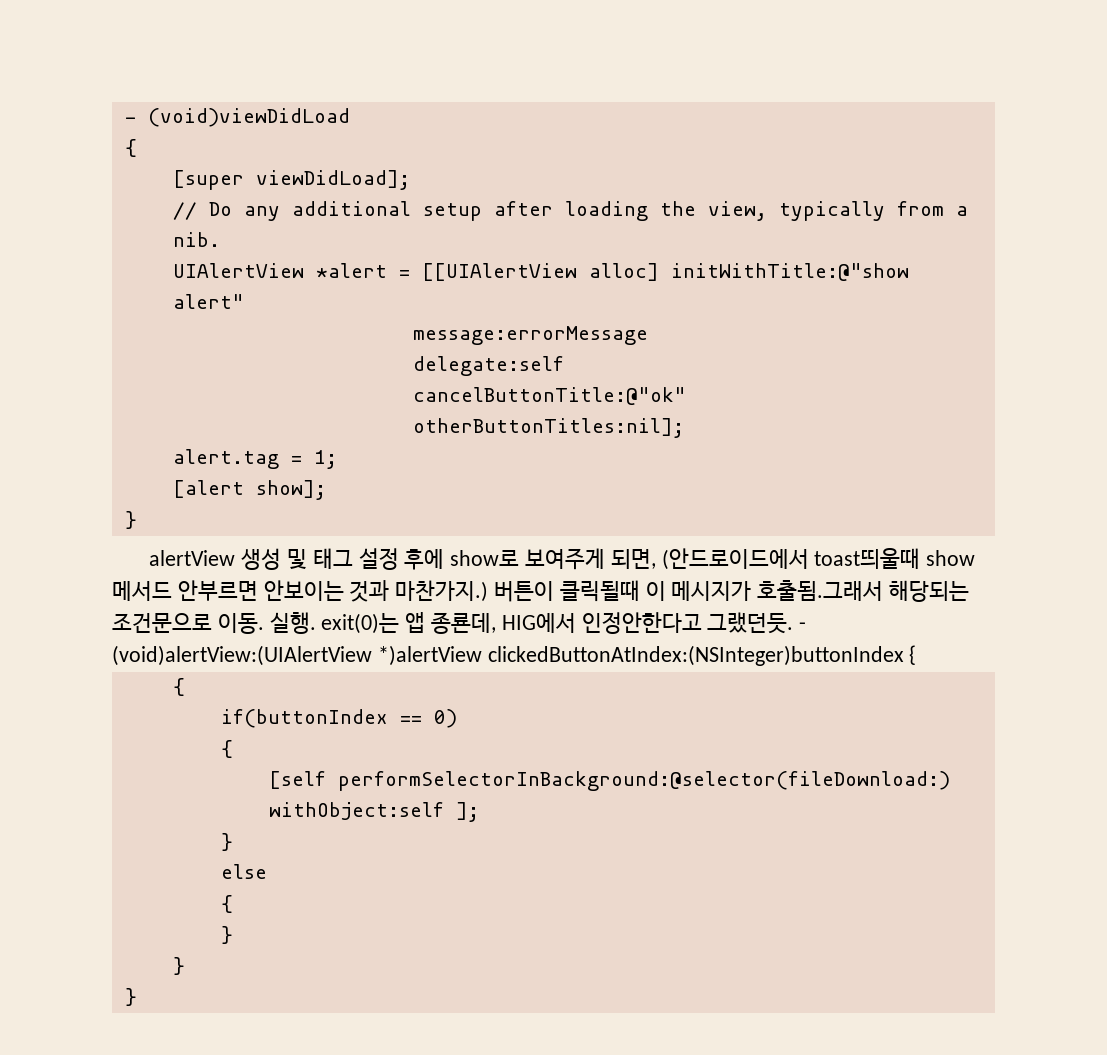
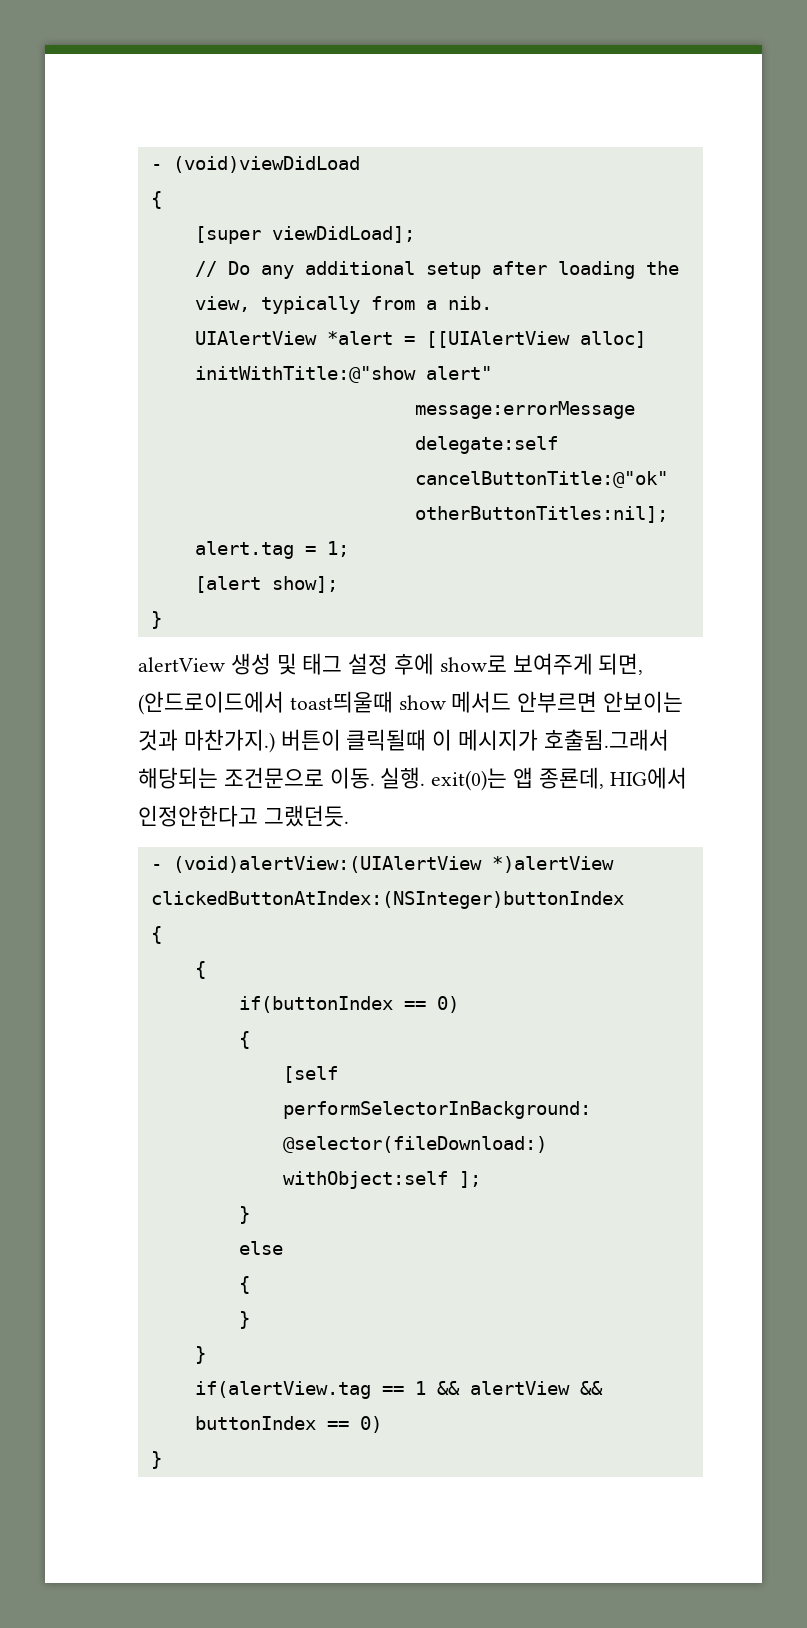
(794, 623) none -> (349, 816) //
(904, 655) none -> (624, 900) //
(185, 966) none -> [194,1381,603,1399] [194,1416,382,1433] // if(alertView.tag == 1 && alertView && buttonIndex == 0)

